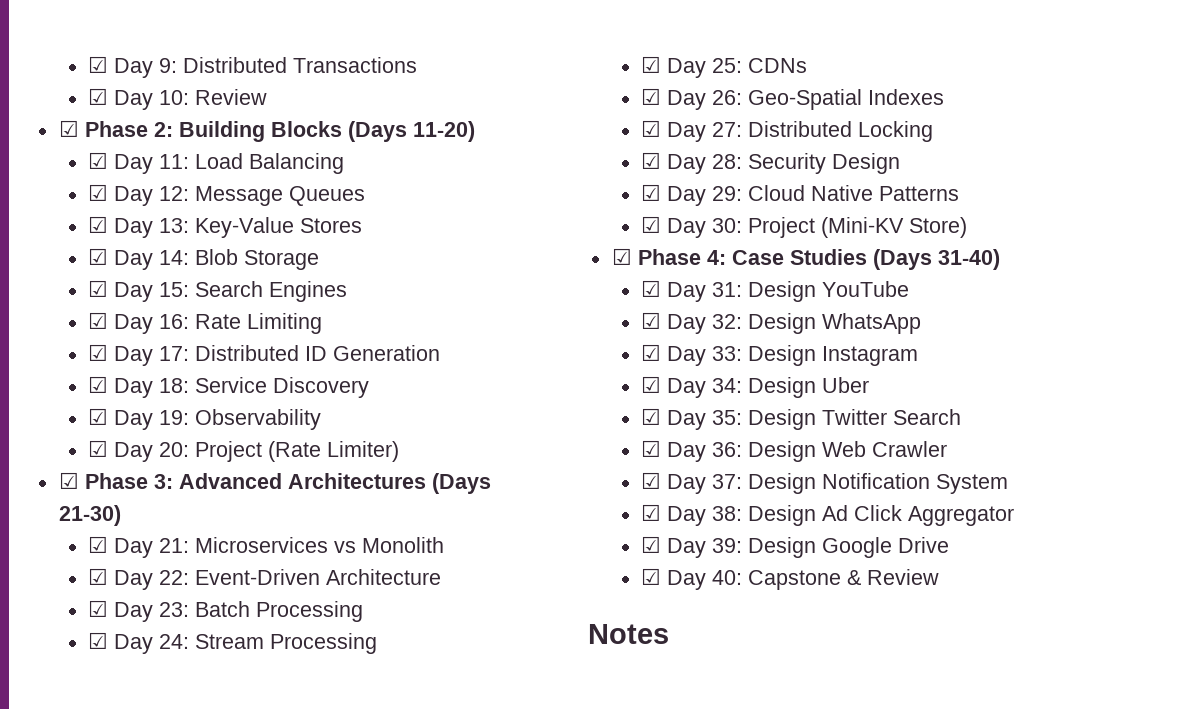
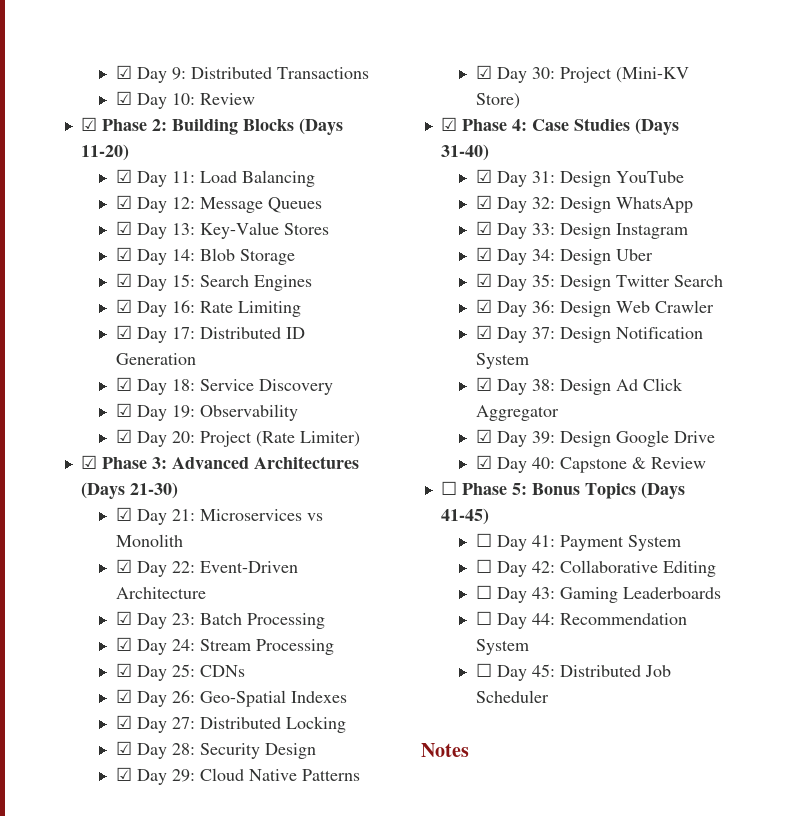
(940, 577) none -> [440,481,685,499] [440,508,489,525] [475,533,681,551] [475,559,716,577] [475,585,721,603] [475,611,687,629] [475,639,529,655] [475,663,671,681] [475,690,549,703] // ☐ Phase 5: Bonus Topics (Days 41-45) // ☐ Day 41: Payment System // ☐ Day 42: Collaborative Editing // ☐ Day 43: Gaming Leaderboards // ☐ Day 44: Recommendation System // ☐ Day 45: Distributed Job Scheduler

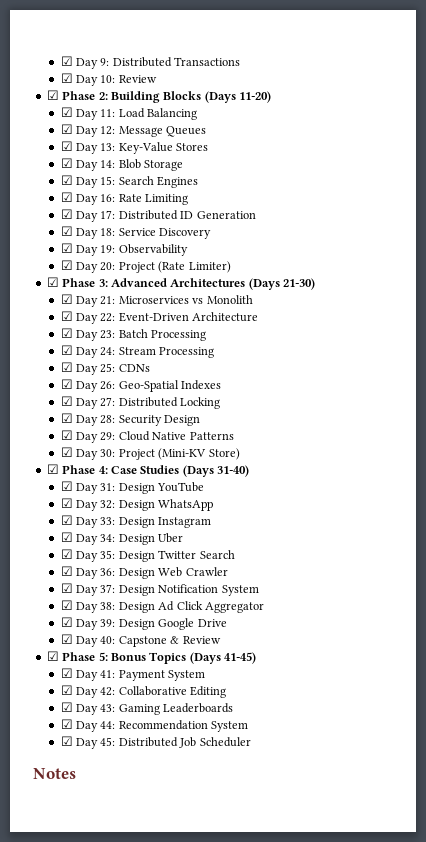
[440,481,457,495] ☐ -> [46,651,59,661] ☑
[475,533,492,547] ☐ -> [60,668,73,678] ☑
[475,559,492,573] ☐ -> [60,685,73,695] ☑
[475,585,492,599] ☐ -> [60,702,73,712] ☑
[475,611,492,625] ☐ -> [60,719,73,729] ☑
[475,663,492,677] ☐ -> [60,736,73,746] ☑

